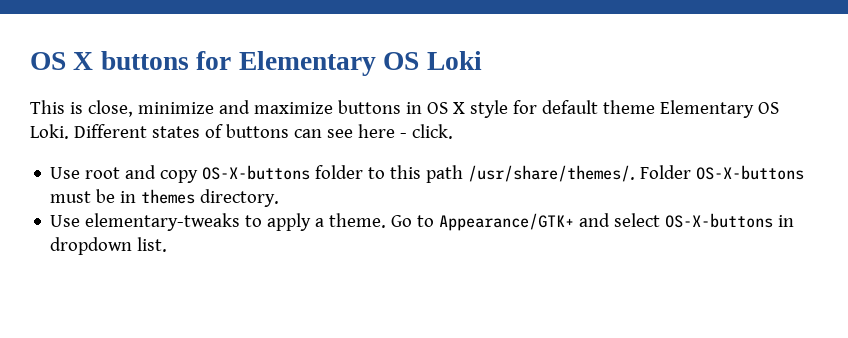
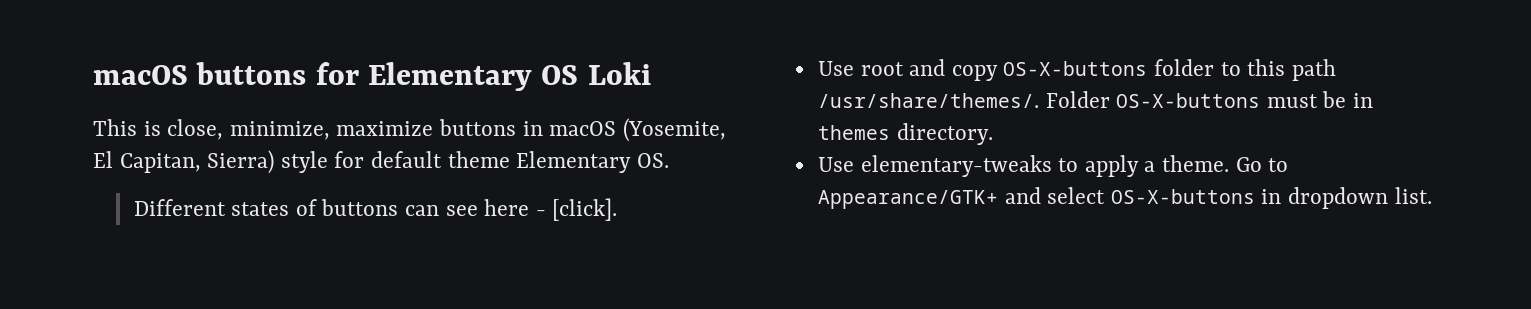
[30,52,94,70] OS X -> [93,65,188,85] macOS
[137,100,250,114] minimize and -> [229,121,330,140] minimize,
[426,102,465,114] OS X -> [549,118,726,142] [93,150,275,174] macOS (Yosemite, El Capitan, Sierra)
[757,102,779,114] [30,124,69,139] OS Loki. -> [636,153,669,168] OS. //
[411,124,453,139] click. -> [552,198,618,221] [click].

